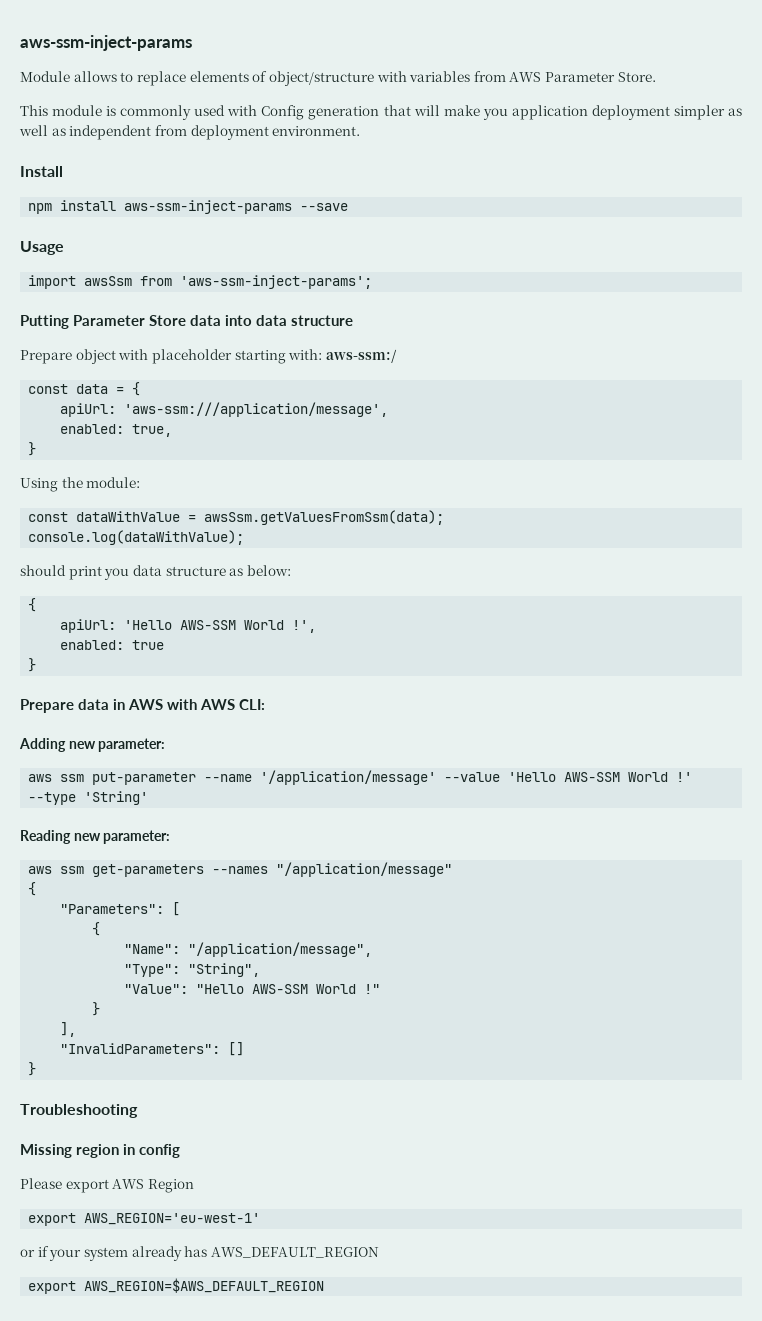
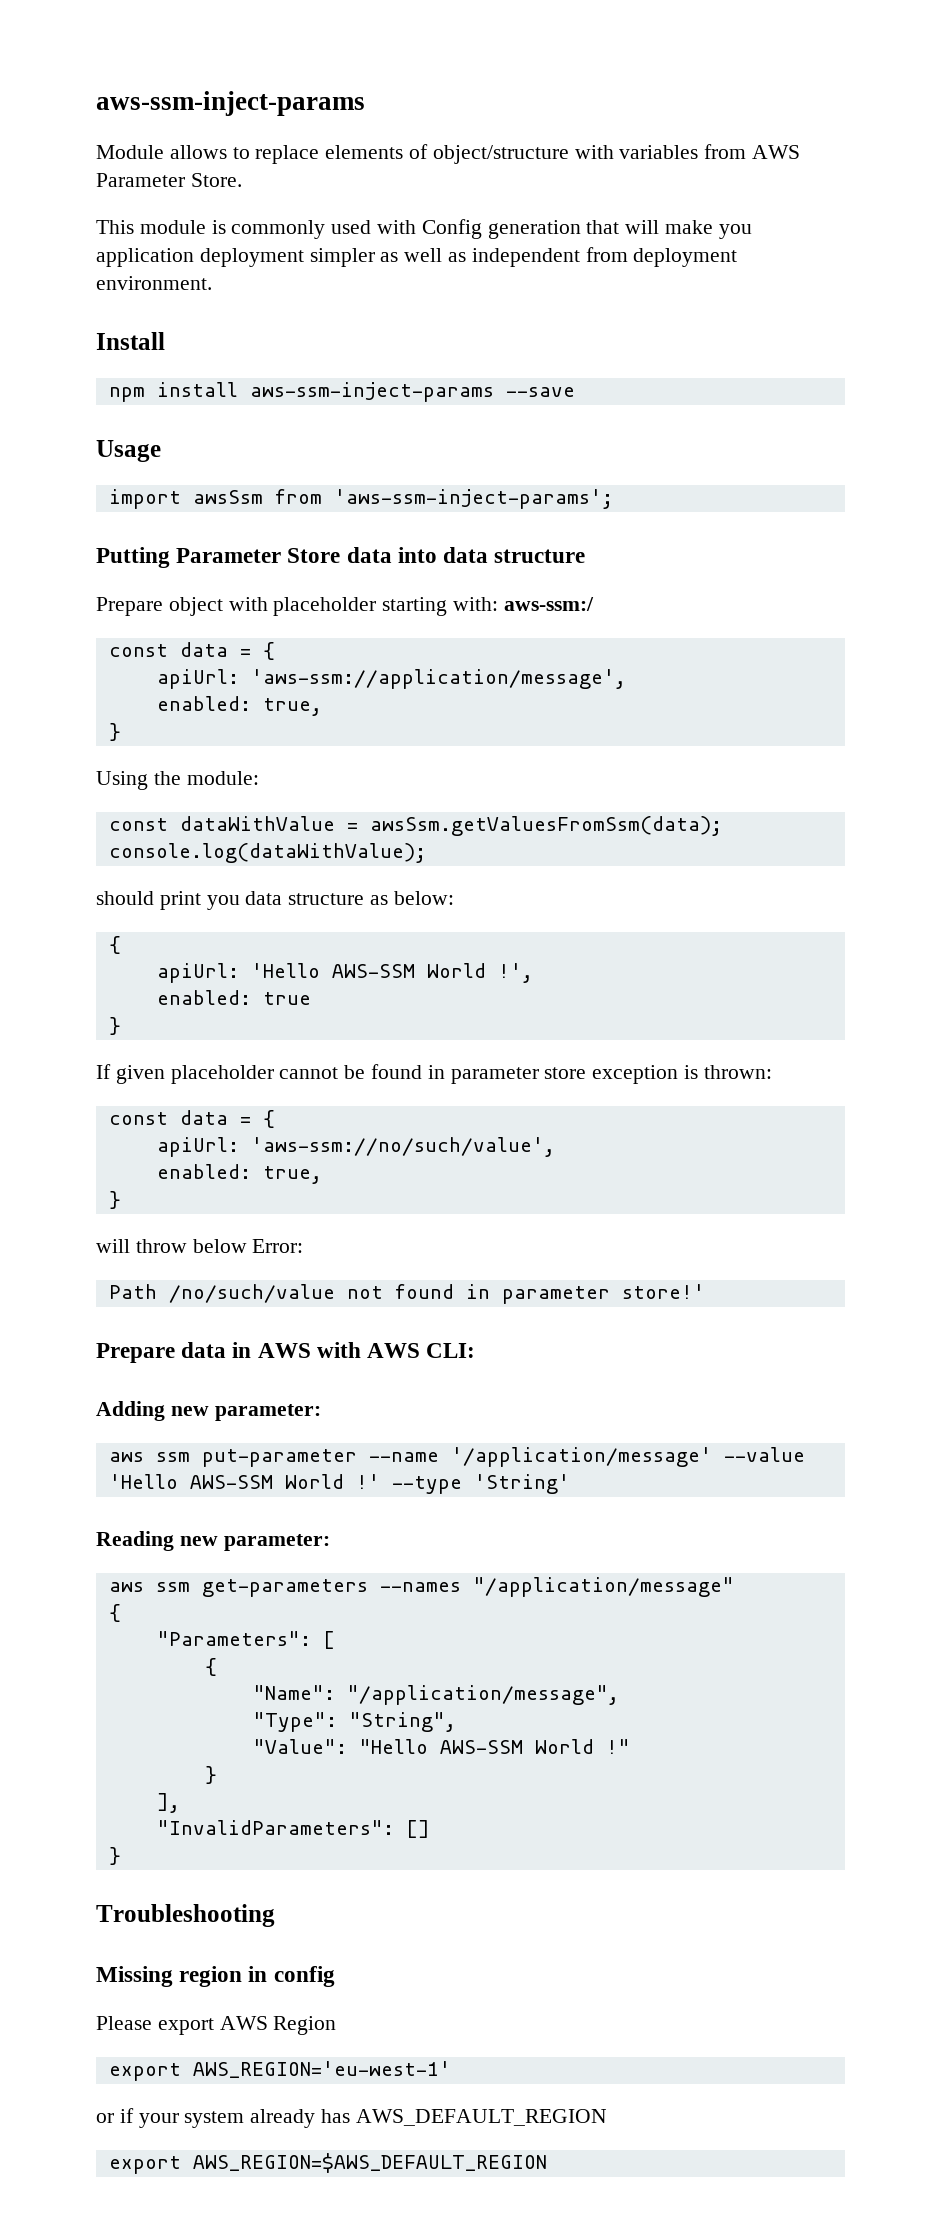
[124,402,389,417] 'aws-ssm:///application/message', -> [250,669,626,689] 'aws-ssm://application/message',
(37, 665) none -> [96,1064,772,1084] [108,1110,275,1128] [156,1137,555,1157] [156,1164,322,1184] [108,1191,121,1209] [96,1239,304,1253] [108,1284,705,1304] // If given placeholder cannot be found in parameter store exception is thrown: // const data = { // apiUrl: 'aws-ssm://no/such/value', // enabled: true, // } // will throw below Error: // Path /no/such/value not found in parameter store!'

